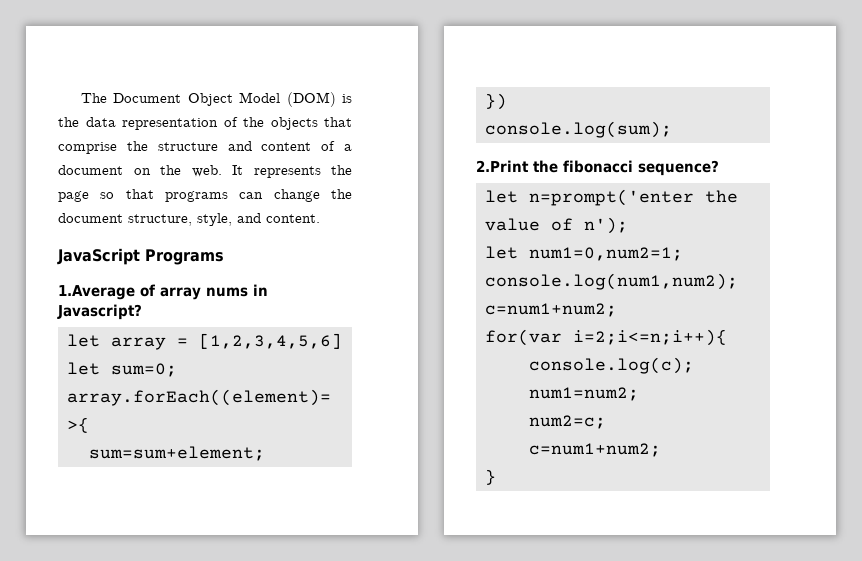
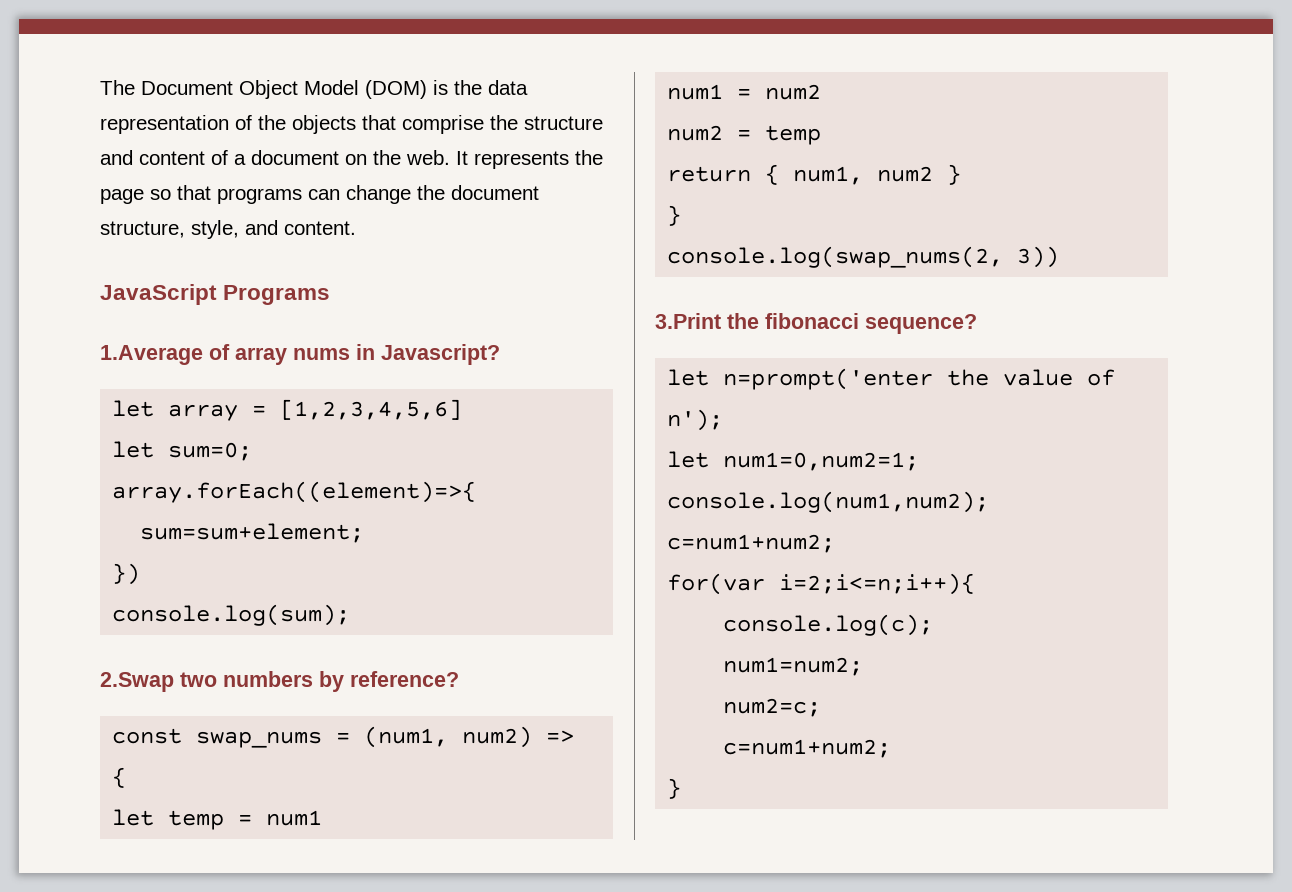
[476,160,529,172] 2.Print -> [100,671,459,692] [112,726,575,748] [112,767,127,788] [112,809,323,830] [667,84,822,100] [667,125,822,145] [667,164,962,185] [667,205,682,226] [667,246,1060,268] [655,313,721,329] 2.Swap two numbers by reference? // const swap_nums = (num1, num2) => { // let temp = num1 // num1 = num2 // num2 = temp // return { num1, num2 } // } // console.log(swap_nums(2, 3)) // 3.Print

